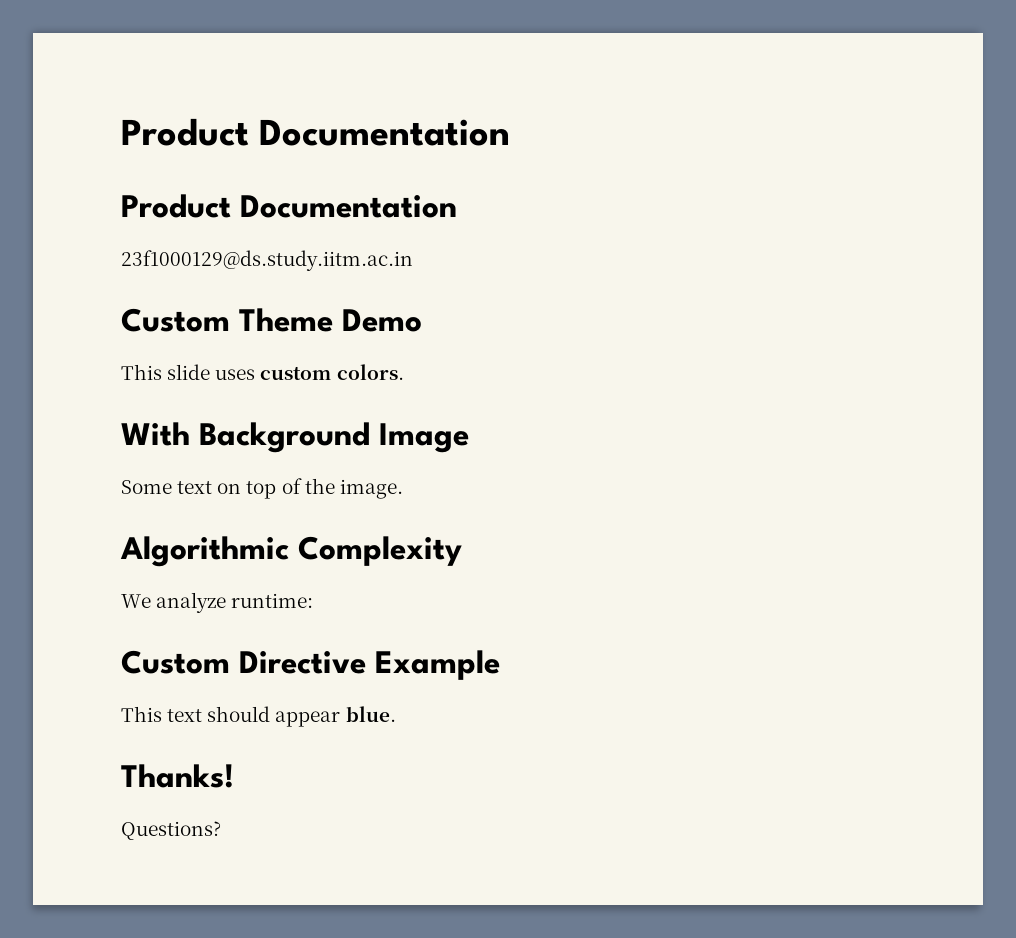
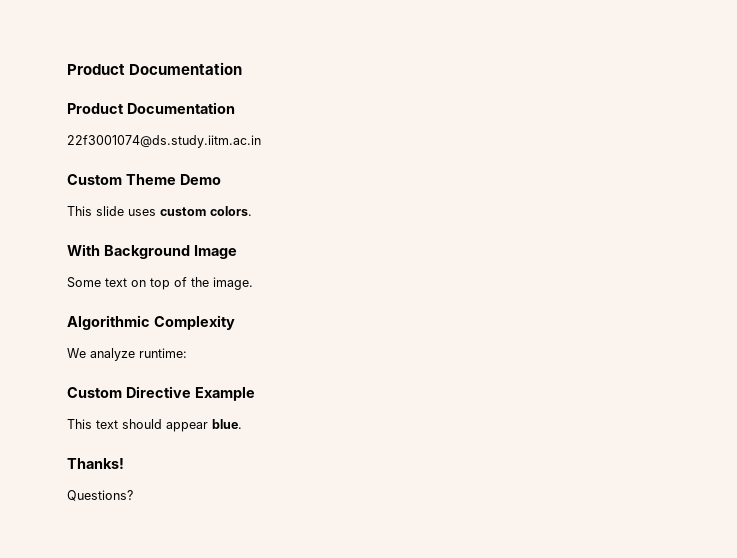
[121,250,413,271] 23f1000129@ds.study.iitm.ac.in -> [67,135,261,148] 22f3001074@ds.study.iitm.ac.in

